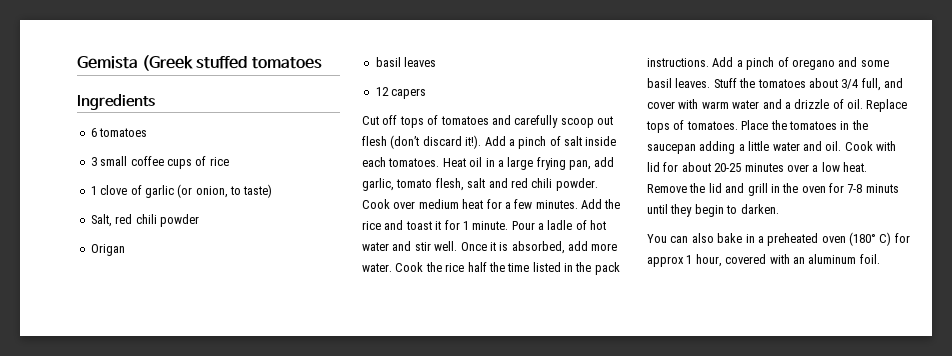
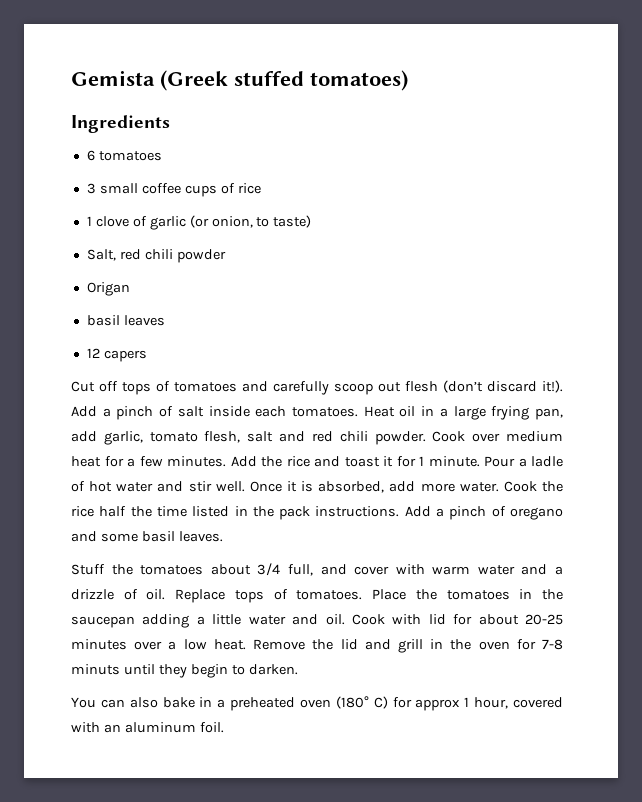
[251,57,322,69] tomatoes -> [310,70,408,91] tomatoes)
(711, 83) none -> (223, 536) //

